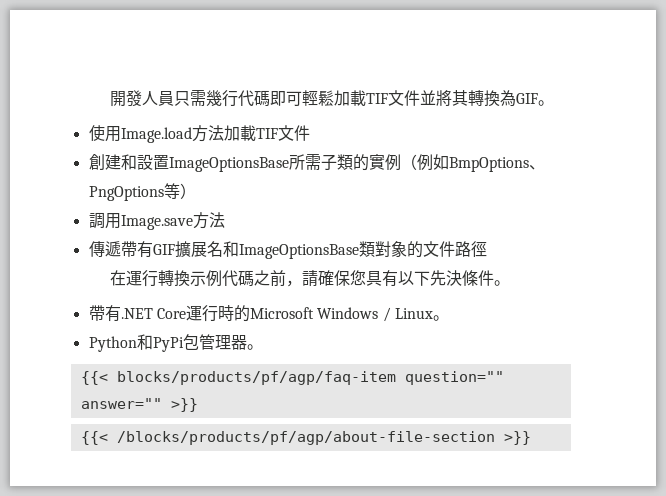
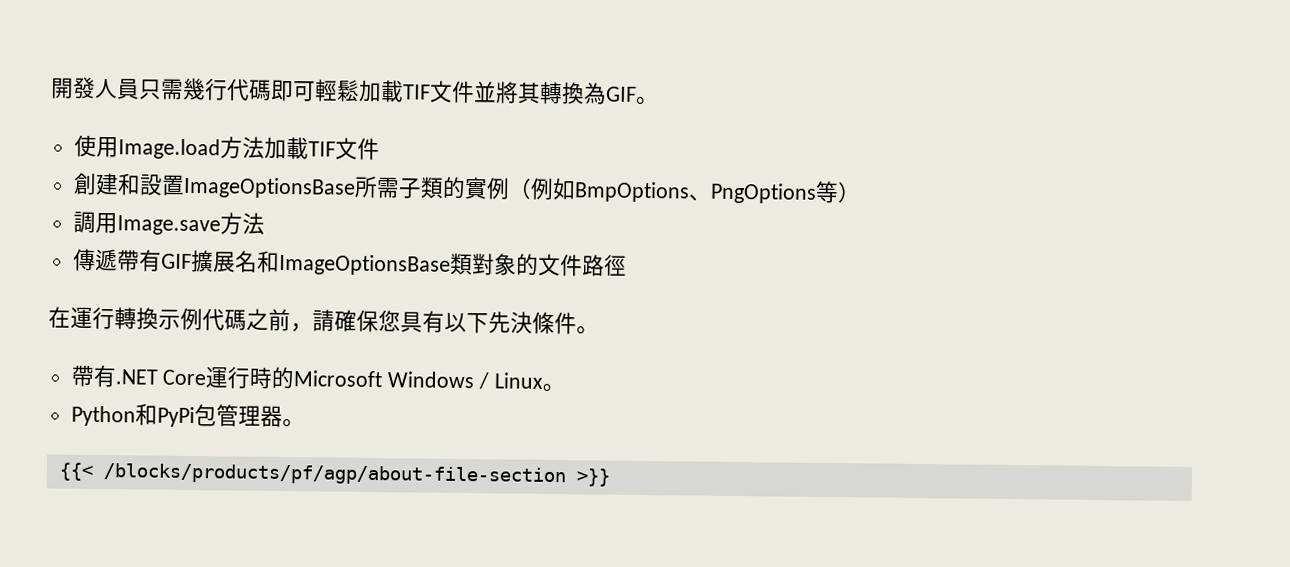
[80,371,504,385] [80,398,198,412] // {{< blocks/products/pf/agp/faq-item question="" answer="" >}} -> (305, 423) none

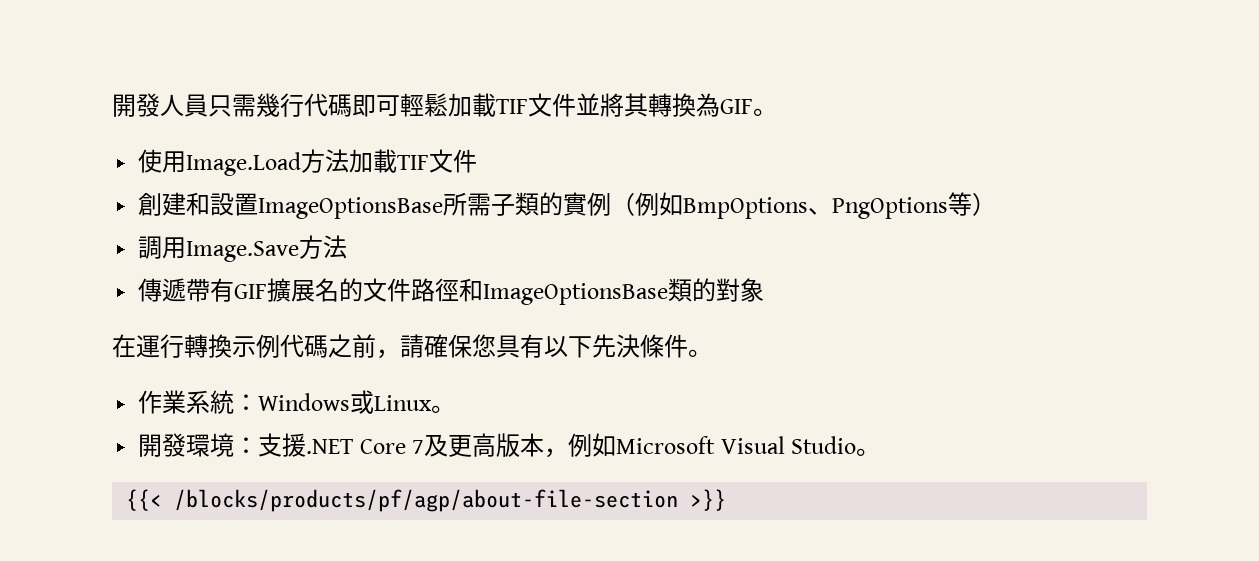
[117,138,221,160] Image.load -> [186,152,302,176] Image.Load
[116,215,221,236] Image.save -> [186,241,300,262] Image.Save
[256,250,517,276] 和ImageOptionsBase類對象 -> (340, 290) none
(627, 265) none -> [459,278,765,305] 和ImageOptionsBase類的對象
[70,364,565,393] [70,403,283,428] 帶有.NET Core運行時的Microsoft Windows / Linux。 // Python和PyPi包管理器 -> [138,390,456,414] [138,433,857,458] 作業系統：Windows或Linux。 // 開發環境：支援.NET Core 7及更高版本，例如Microsoft Visual Studio

